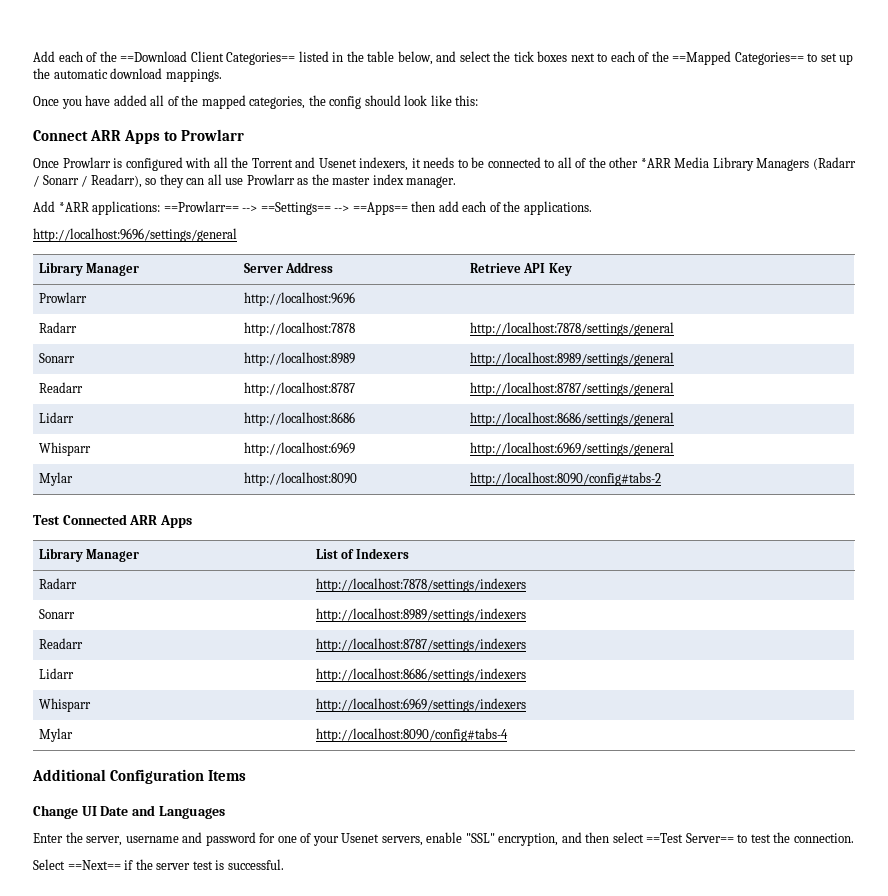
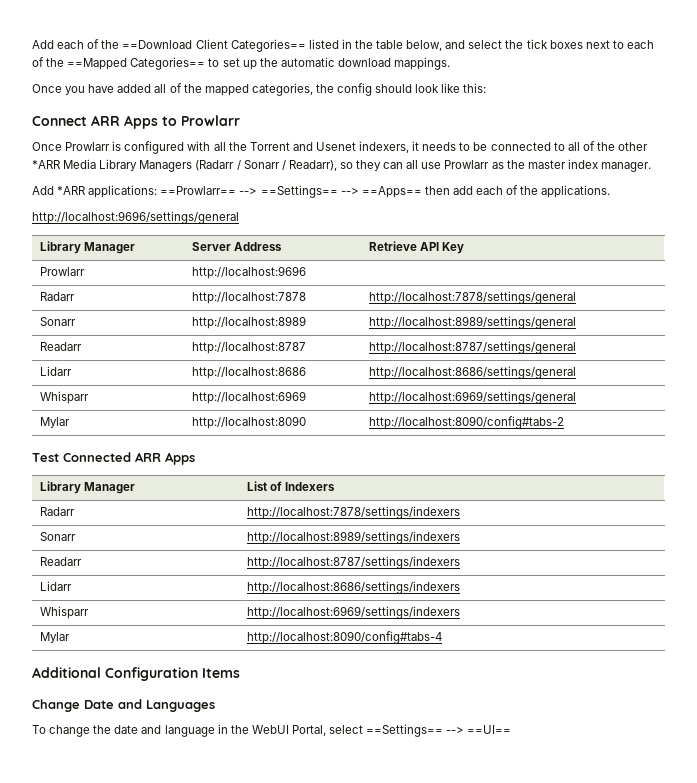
[81,806,97,816] UI -> (80, 705) none
[33,832,854,846] [33,859,284,870] Enter the server, username and password for one of your Usenet servers, enable "SSL" encryption, and then select ==Test Server== to test the connection. // Select ==Next== if the server test is successful. -> [32,724,512,737] To change the date and language in the WebUI Portal, select ==Settings== --> ==UI==

